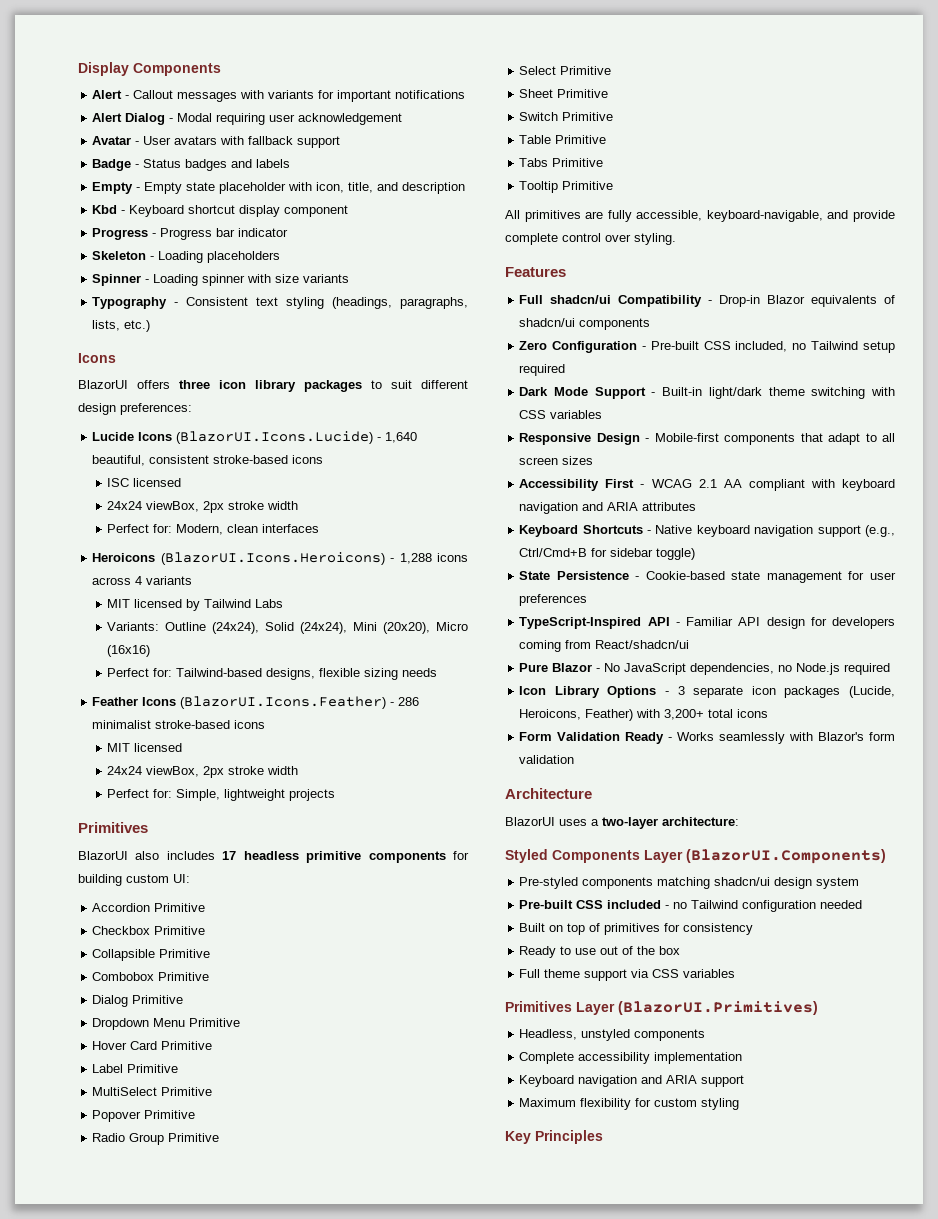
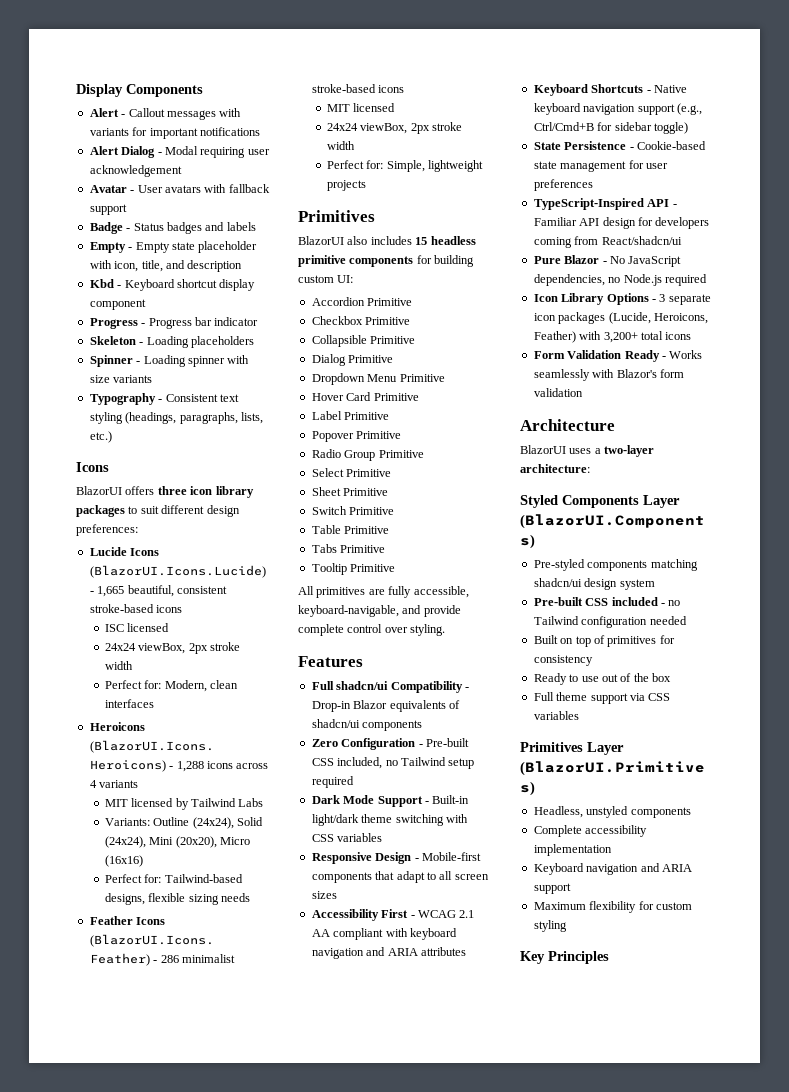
[385,432,418,443] 1,640 -> [97,586,125,597] 1,665
[222,851,237,860] 17 -> [415,237,428,245] 15
[92,972,210,981] // Combobox Primitive -> (416, 340) none
[92,1087,213,1096] // MultiSelect Primitive -> (390, 416) none

